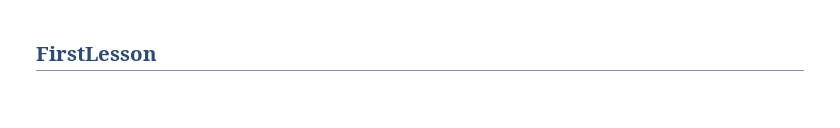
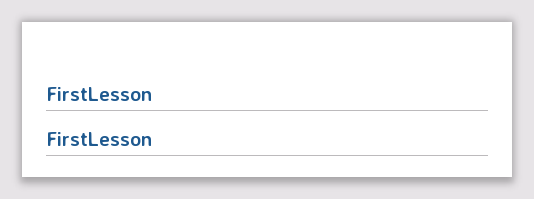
[36,46,157,61] FirstLesson -> [46,87,152,101] [46,132,152,146] FirstLesson // FirstLesson

